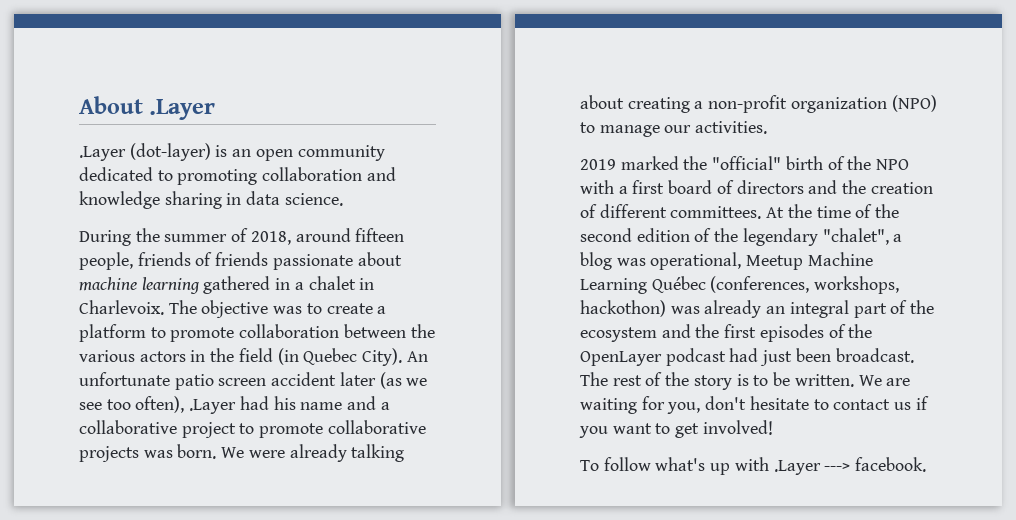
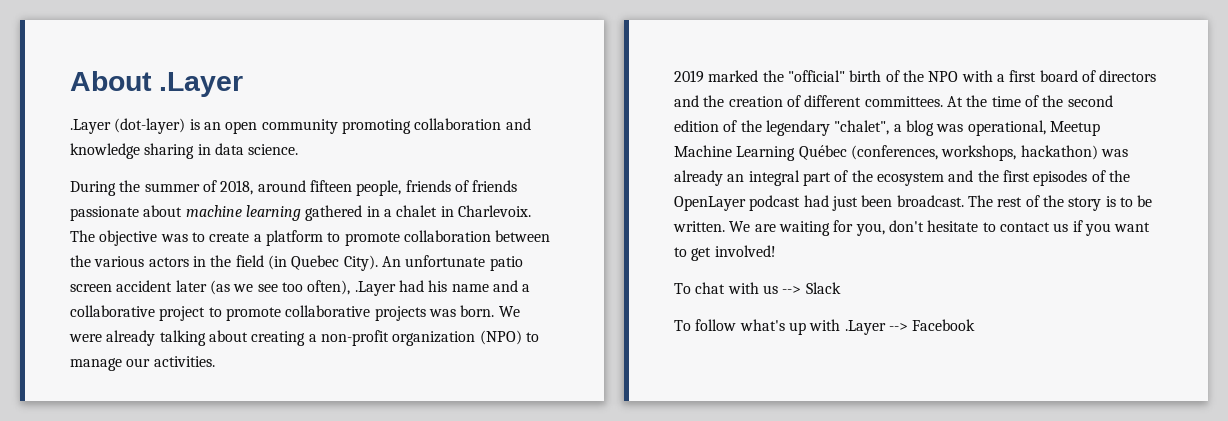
[79,167,173,181] dedicated to -> (338, 126) none
[580,300,666,317] hackothon) -> [1020,145,1098,160] hackathon)
(773, 427) none -> [674,282,841,294] // To chat with us --> Slack
[824,457,927,472] ---> facebook. -> [888,319,976,331] --> Facebook

